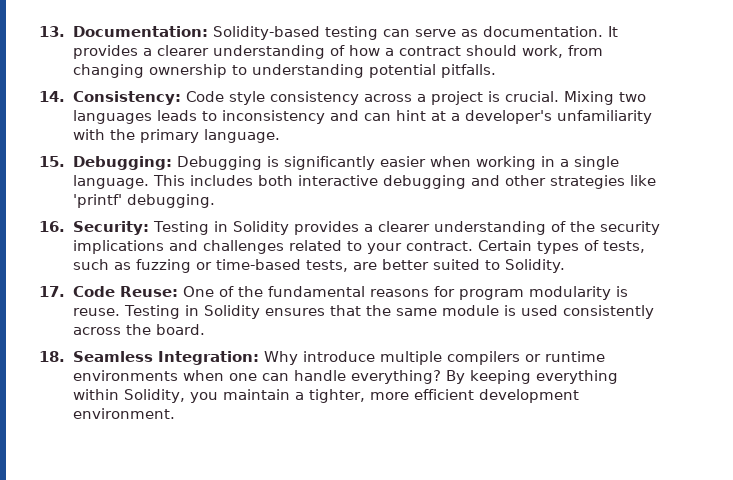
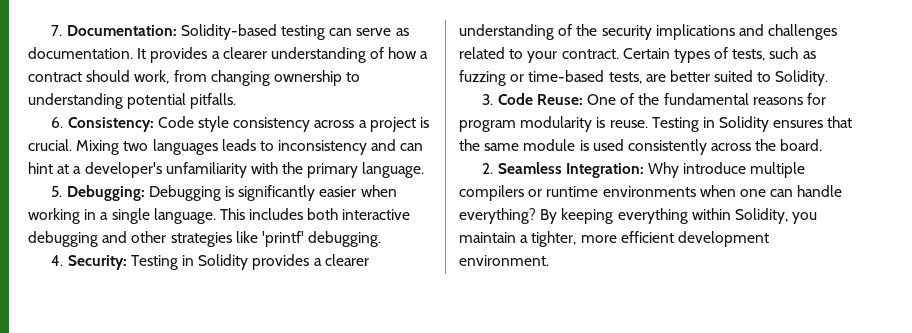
[39,26,65,37] 13. -> [51,25,63,36] 7.
[39,91,65,102] 14. -> [51,117,64,128] 6.
[39,156,65,167] 15. -> [51,186,63,197] 5.
[39,221,65,232] 16. -> [51,255,64,266] 4.
[39,286,65,297] 17. -> [482,94,494,105] 3.
[39,351,65,362] 18. -> [482,163,494,174] 2.

